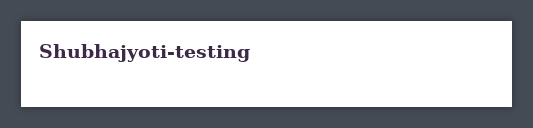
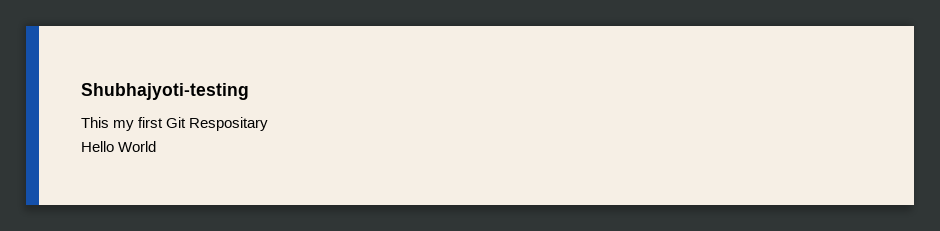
(250, 53) none -> [81,117,269,131] [81,141,157,152] // This my first Git Respositary // Hello World

